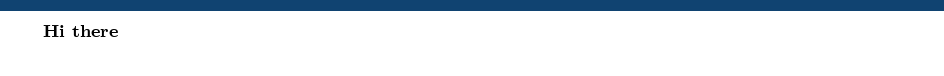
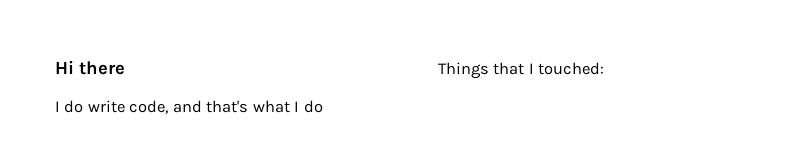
(118, 31) none -> [55,100,323,114] [438,62,605,79] // I do write code, and that's what I do // Things that I touched:

